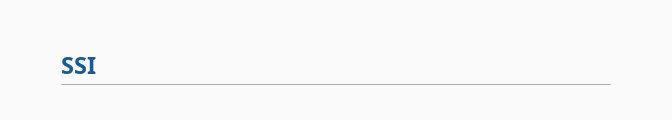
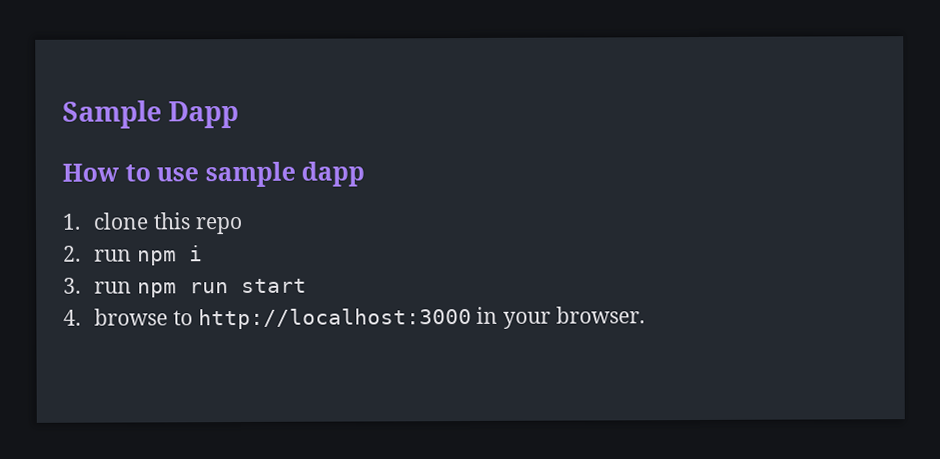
[61,57,96,74] SSI -> [62,100,240,129] [62,161,366,188] [62,212,243,235] [63,245,203,266] [63,277,307,298] [63,306,645,330] Sample Dapp // How to use sample dapp // 1. clone this repo // 2. run npm i // 3. run npm run start // 4. browse to http://localhost:3000 in your browser.

